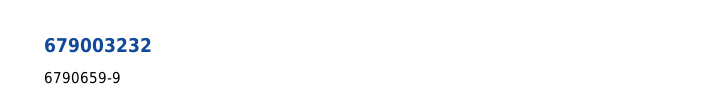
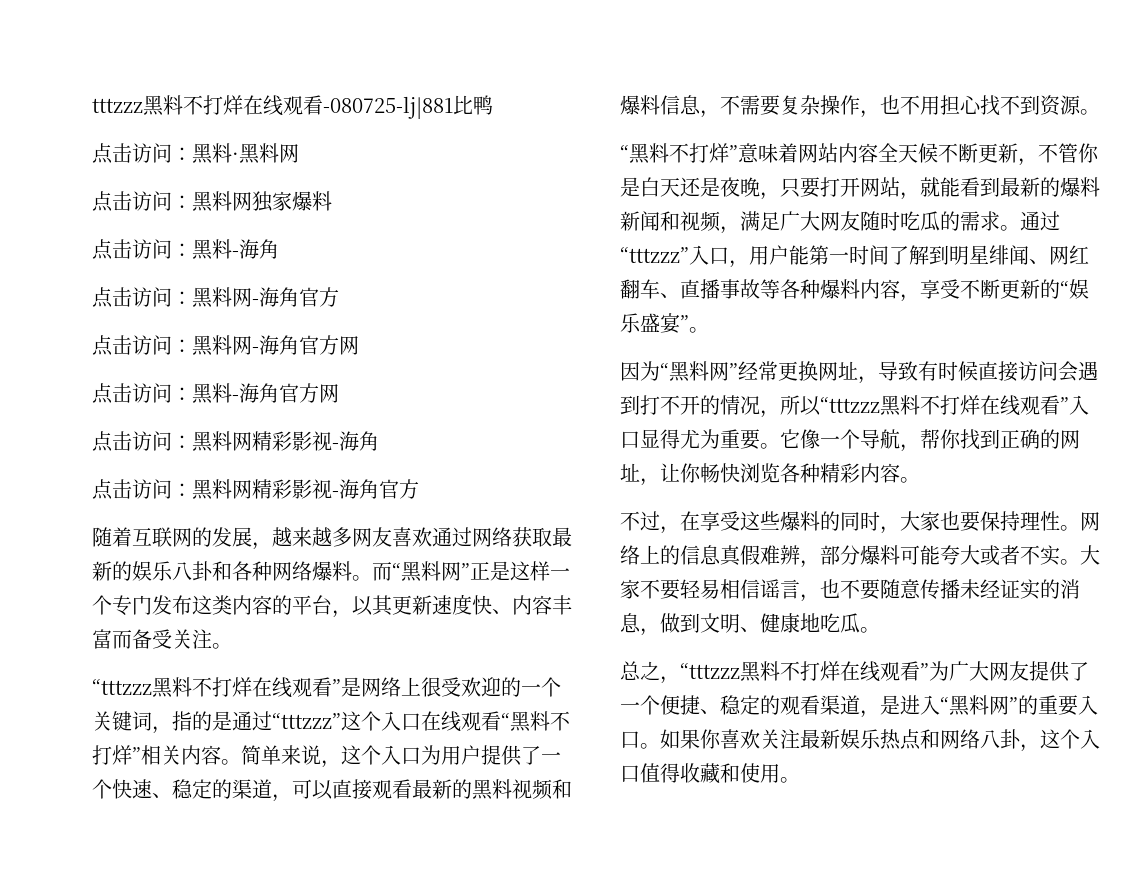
[44,37,152,53] [44,71,121,84] 679003232 // 6790659-9 -> [92,95,493,119] [92,143,299,164] [92,191,332,212] [92,239,279,260] [92,287,339,308] [92,335,359,356] [92,383,339,404] [92,431,379,452] [92,479,419,500] [92,527,572,550] [92,561,570,582] [92,594,572,618] [92,629,232,649] [92,677,561,698] [92,711,570,734] [92,745,561,768] [92,779,572,802] [620,95,1100,118] [620,143,1099,166] [620,177,1100,200] [620,211,1060,234] [620,245,1089,268] [620,279,1089,302] [620,313,709,334] [620,361,1098,384] [620,395,1089,418] [620,429,1080,452] [620,463,920,486] [620,511,1100,534] [620,545,1100,568] [620,579,1080,602] [620,613,880,636] [620,661,1089,684] [620,695,1098,718] [620,729,1100,752] [620,763,800,784] tttzzz黑料不打烊在线观看-080725-lj|881比鸭 // 点击访问：黑料·黑料网 // 点击访问：黑料网独家爆料 // 点击访问：黑料-海角 // 点击访问：黑料网-海角官方 // 点击访问：黑料网-海角官方网 // 点击访问：黑料-海角官方网 // 点击访问：黑料网精彩影视-海角 // 点击访问：黑料网精彩影视-海角官方 // 随着互联网的发展，越来越多网友喜欢通过网络获取最新的娱乐八卦和各种网络爆料。而“黑料网”正是这样一个专门发布这类内容的平台，以其更新速度快、内容丰富而备受关注。 // “tttzzz黑料不打烊在线观看”是网络上很受欢迎的一个关键词，指的是通过“tttzzz”这个入口在线观看“黑料不打烊”相关内容。简单来说，这个入口为用户提供了一个快速、稳定的渠道，可以直接观看最新的黑料视频和爆料信息，不需要复杂操作，也不用担心找不到资源。 // “黑料不打烊”意味着网站内容全天候不断更新，不管你是白天还是夜晚，只要打开网站，就能看到最新的爆料新闻和视频，满足广大网友随时吃瓜的需求。通过“tttzzz”入口，用户能第一时间了解到明星绯闻、网红翻车、直播事故等各种爆料内容，享受不断更新的“娱乐盛宴”。 // 因为“黑料网”经常更换网址，导致有时候直接访问会遇到打不开的情况，所以“tttzzz黑料不打烊在线观看”入口显得尤为重要。它像一个导航，帮你找到正确的网址，让你畅快浏览各种精彩内容。 // 不过，在享受这些爆料的同时，大家也要保持理性。网络上的信息真假难辨，部分爆料可能夸大或者不实。大家不要轻易相信谣言，也不要随意传播未经证实的消息，做到文明、健康地吃瓜。 // 总之，“tttzzz黑料不打烊在线观看”为广大网友提供了一个便捷、稳定的观看渠道，是进入“黑料网”的重要入口。如果你喜欢关注最新娱乐热点和网络八卦，这个入口值得收藏和使用。

